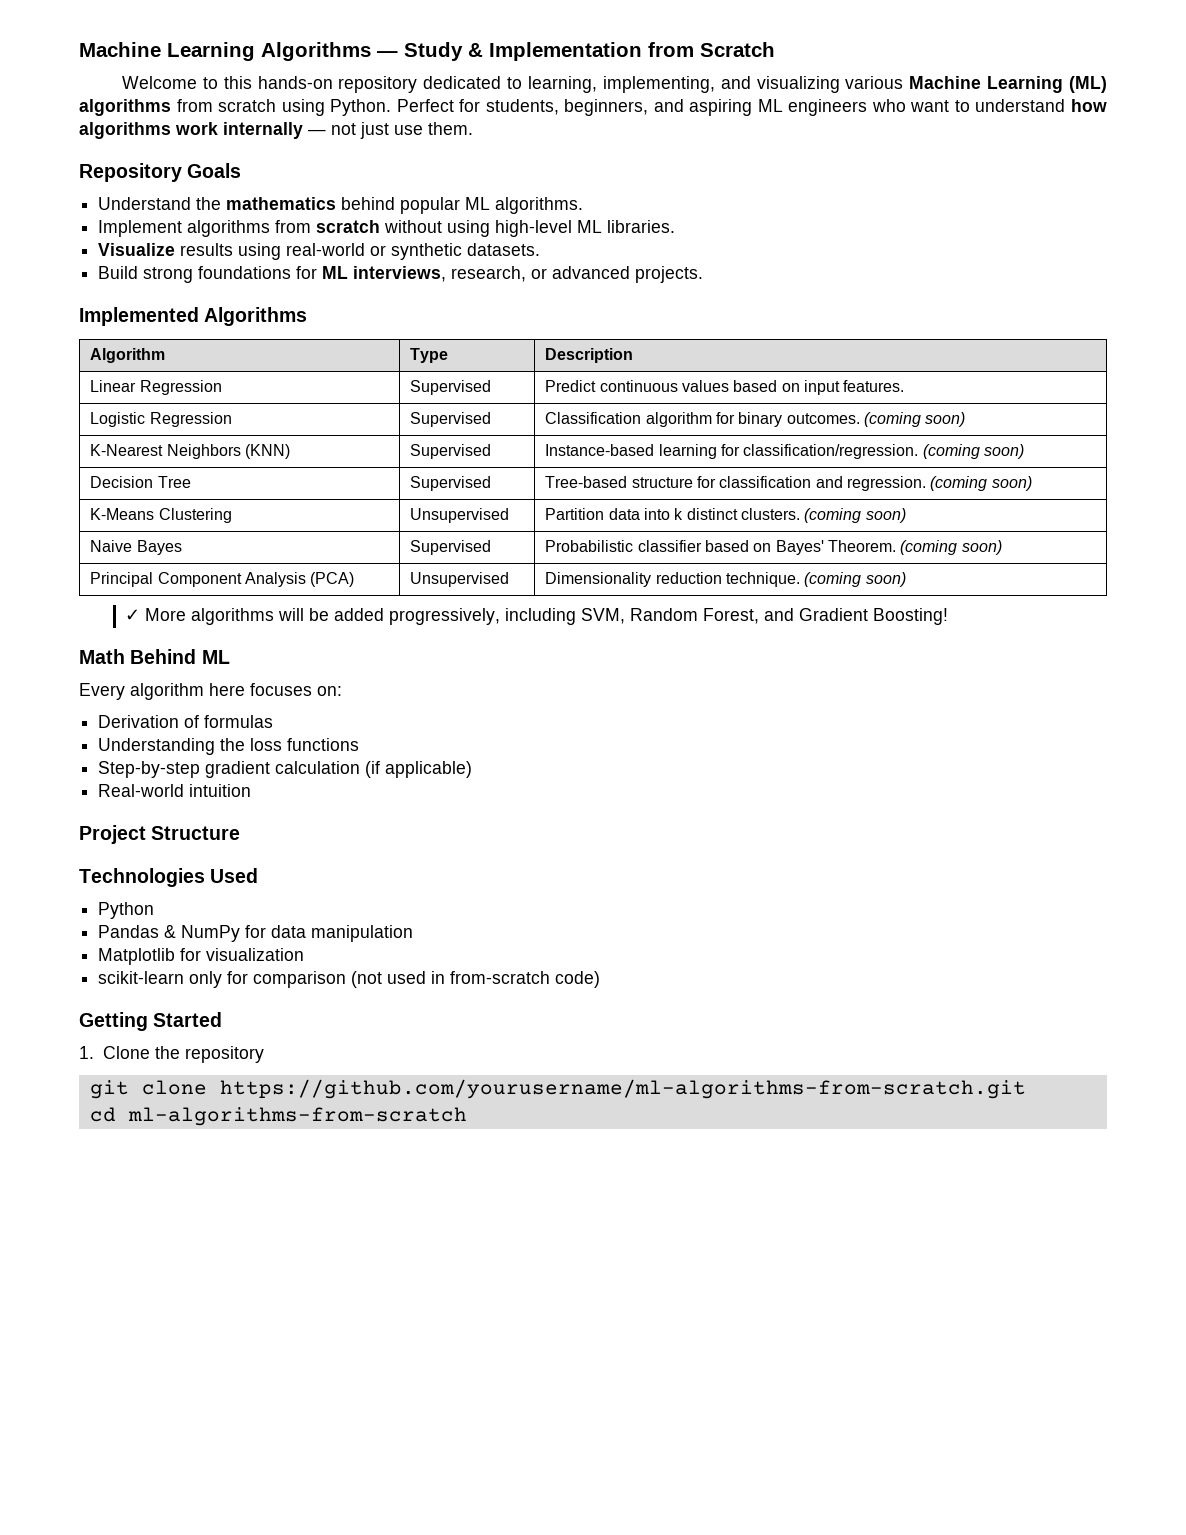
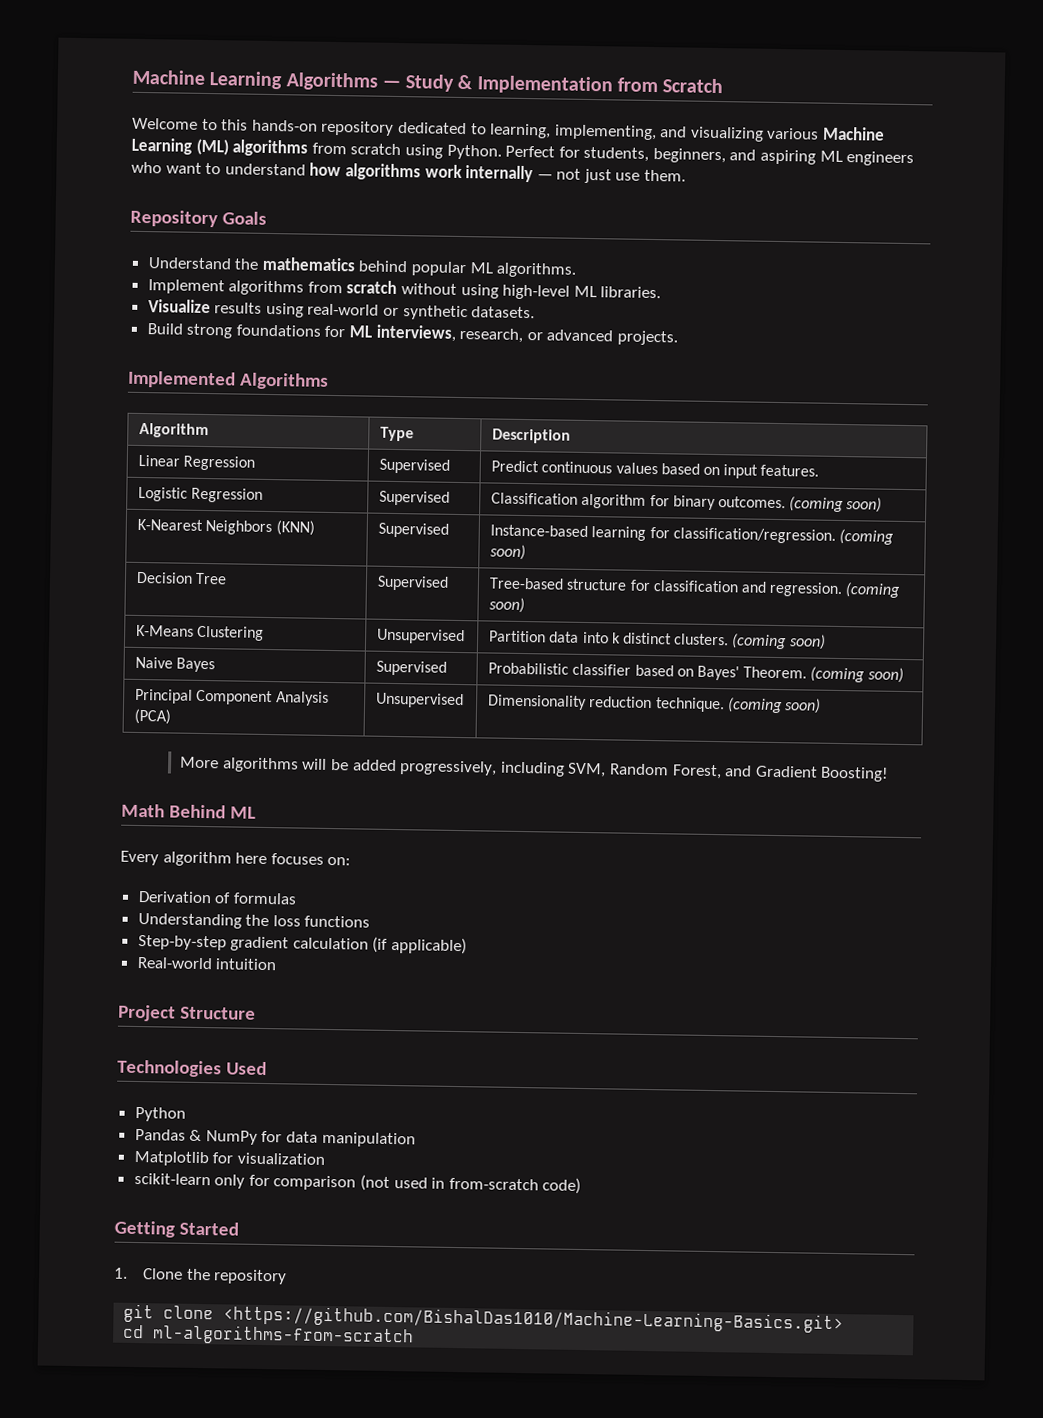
[125,609,141,621] ✓ -> (821, 706) none
[219,1079,1026,1099] https://github.com/yourusername/ml-algorithms-from-scratch.git -> [223,1305,845,1334] <https://github.com/BishalDas1010/Machine-Learning-Basics.git>

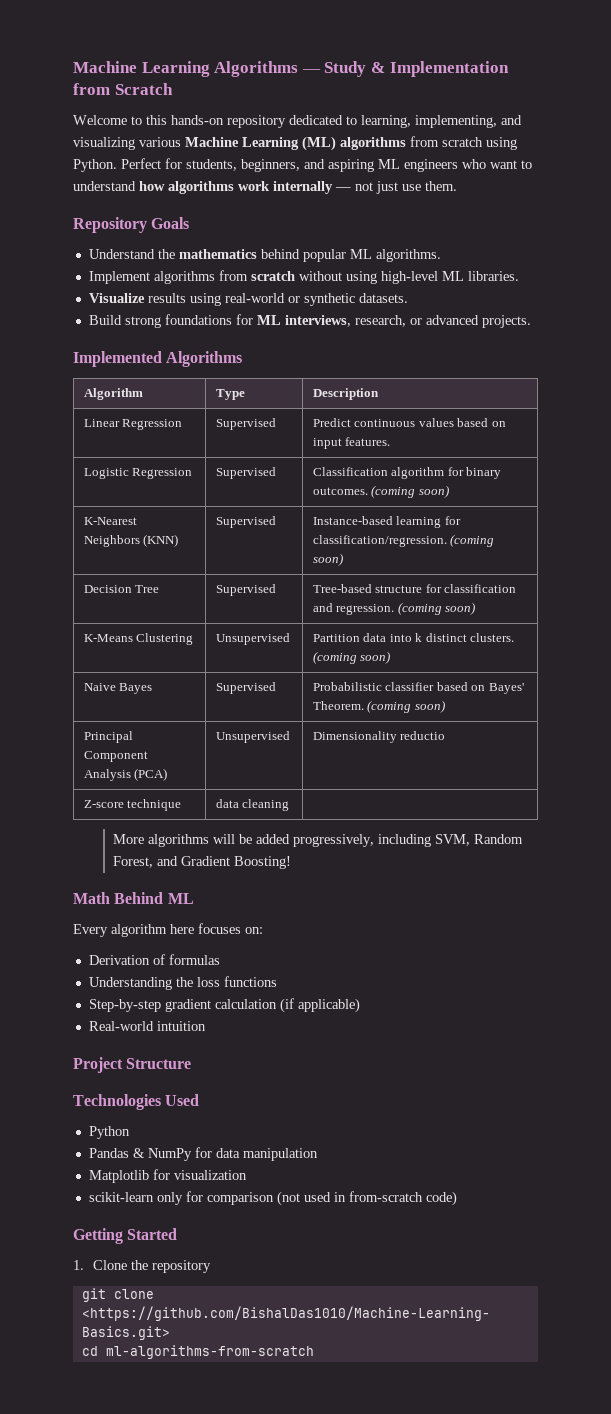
[589,696,821,714] reduction technique. (coming soon) -> [400,731,446,740] [83,799,182,811] [215,799,290,811] reductio // Z-score technique | data cleaning |

